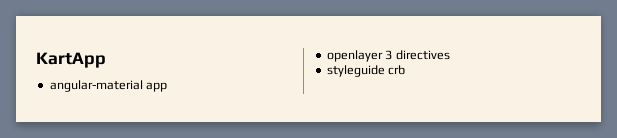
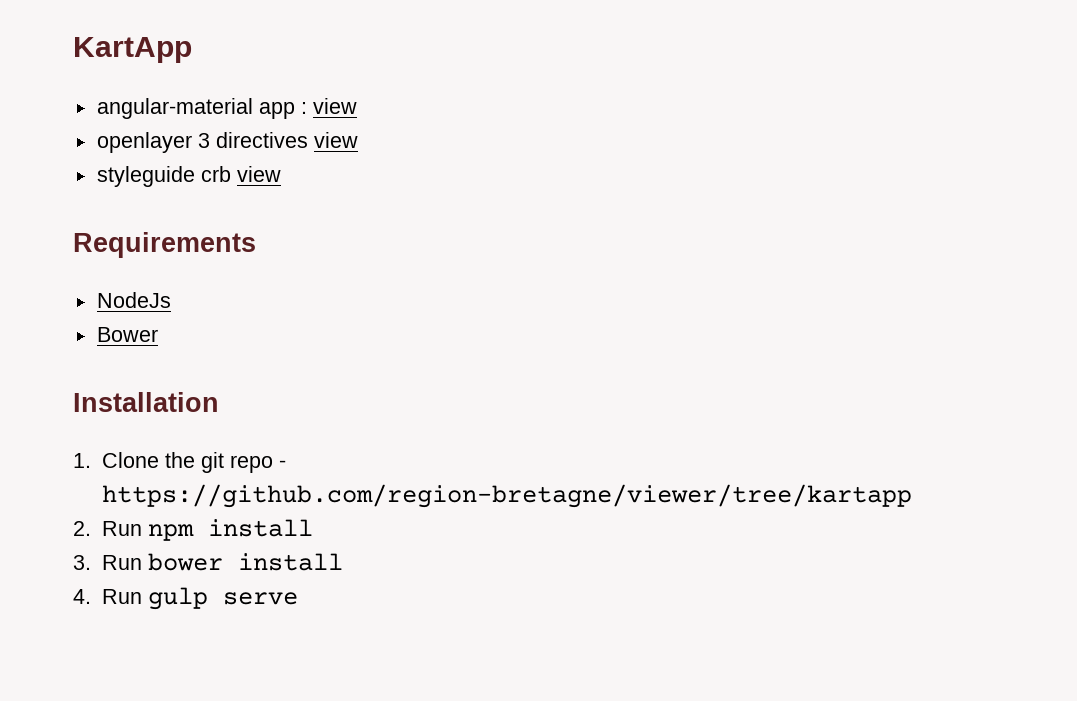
(168, 87) none -> [300,98,357,114] : view
(450, 55) none -> [313,132,358,148] view
(406, 70) none -> [236,166,281,182] [73,232,256,258] [96,292,171,308] [96,327,158,342] [73,392,219,412] [73,452,286,473] [101,484,912,508] [73,519,313,541] [73,553,343,571] [73,587,298,610] view // Requirements // NodeJs // Bower // Installation // 1. Clone the git repo - https://github.com/region-bretagne/viewer/tree/kartapp // 2. Run npm install // 3. Run bower install // 4. Run gulp serve

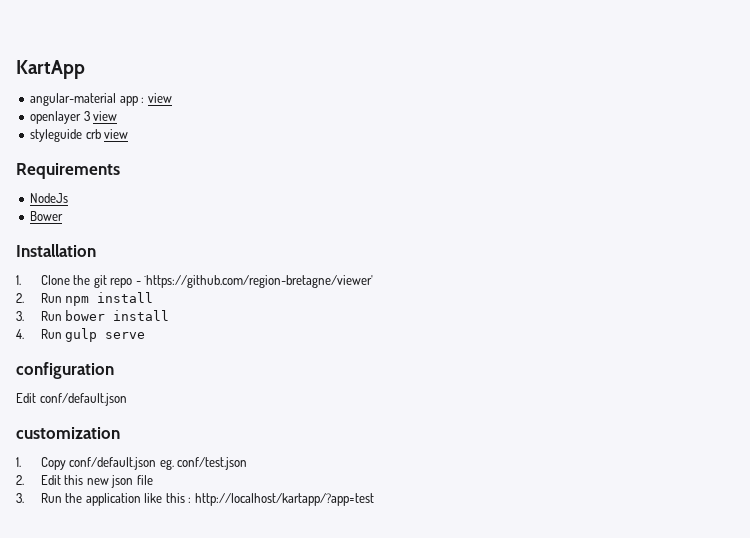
[215,132,308,148] directives -> (90, 116) none
[101,484,912,508] https://github.com/region-bretagne/viewer/tree/kartapp -> [144,275,374,288] `https://github.com/region-bretagne/viewer'
(298, 598) none -> [16,362,114,379] [16,393,127,406] [16,427,120,439] [16,457,248,470] [16,475,153,488] [16,493,374,506] // configuration // Edit conf/default.json // customization // 1. Copy conf/default.json eg. conf/test.json // 2. Edit this new json file // 3. Run the application like this : http://localhost/kartapp/?app=test

